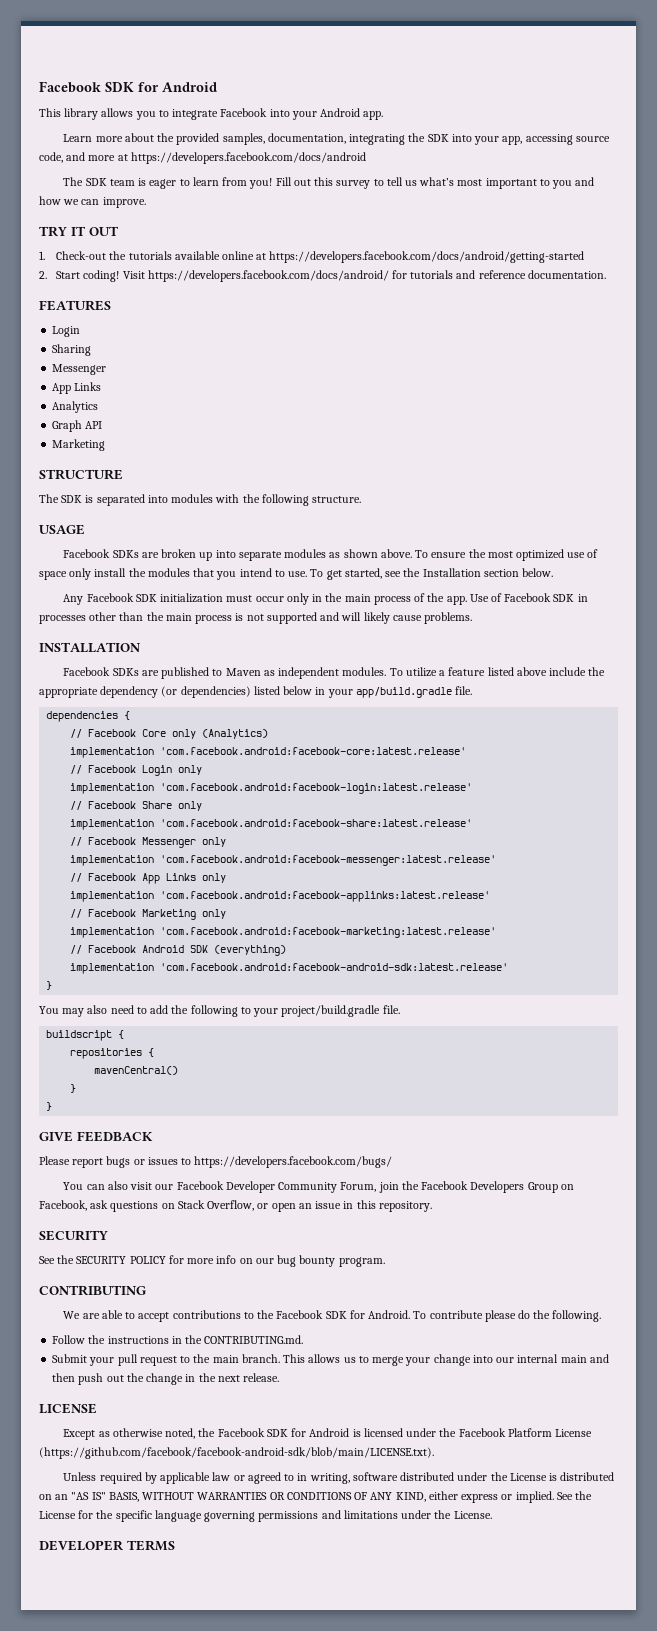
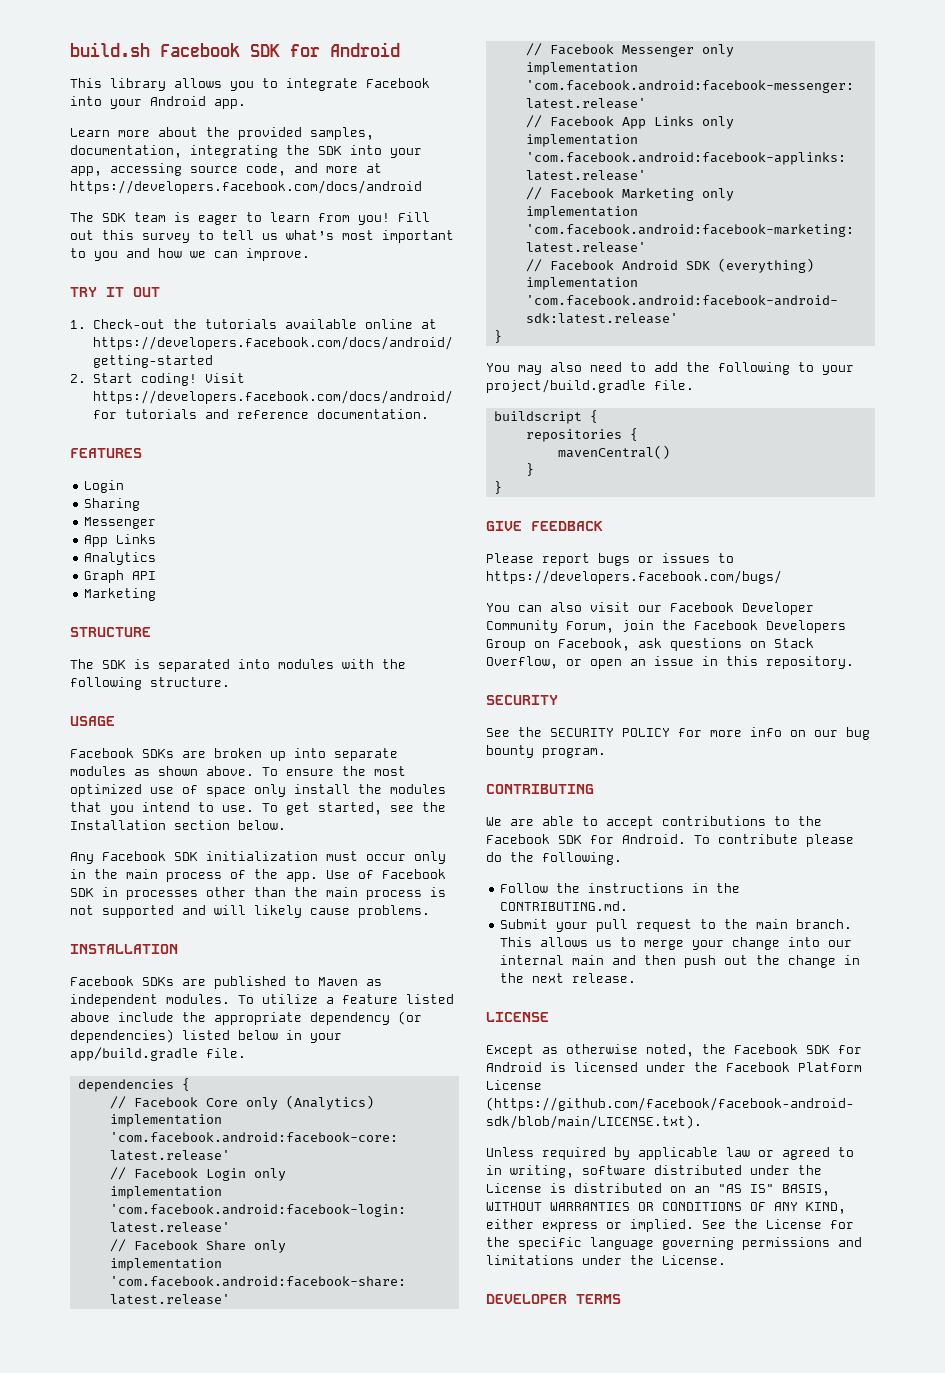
(39, 87) none -> [70,42,150,57] build.sh

